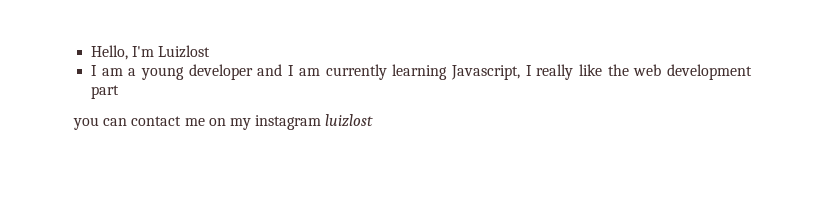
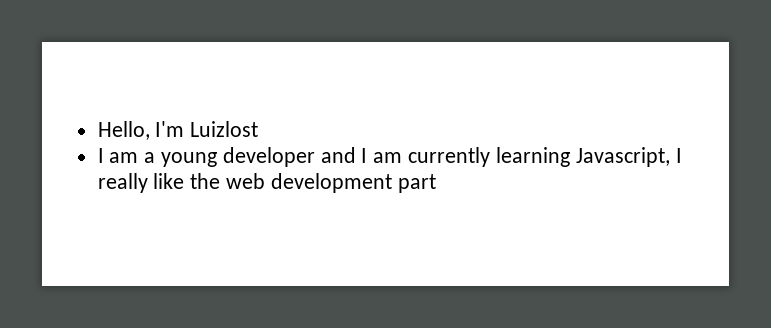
[73,114,374,130] // you can contact me on my instagram luizlost -> (436, 183) none

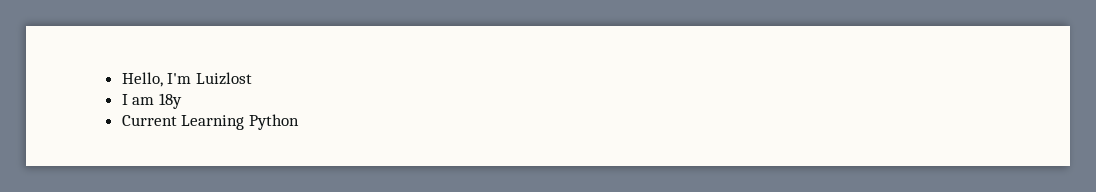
[144,147,682,167] [97,173,436,193] a young developer and I am currently learning Javascript, I really like the web development part -> [158,93,182,109] [121,114,299,130] 18y // Current Learning Python

